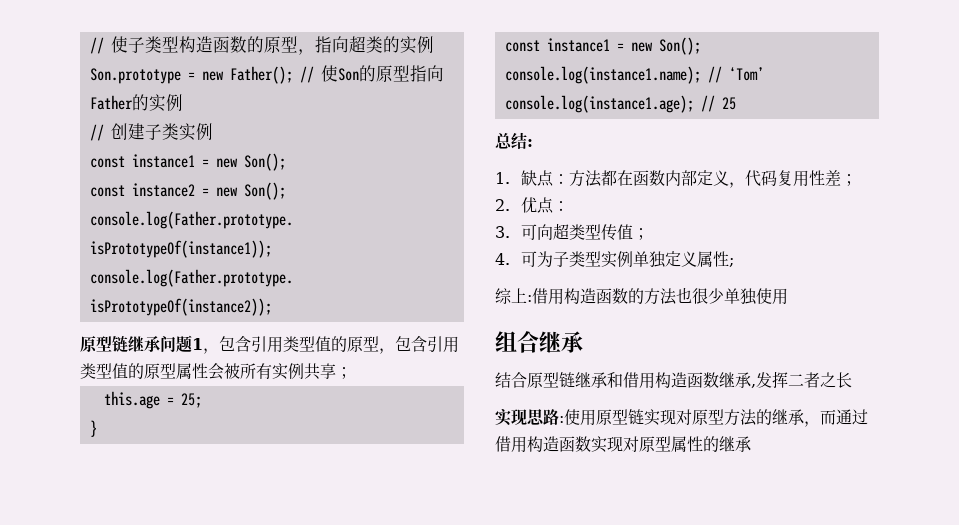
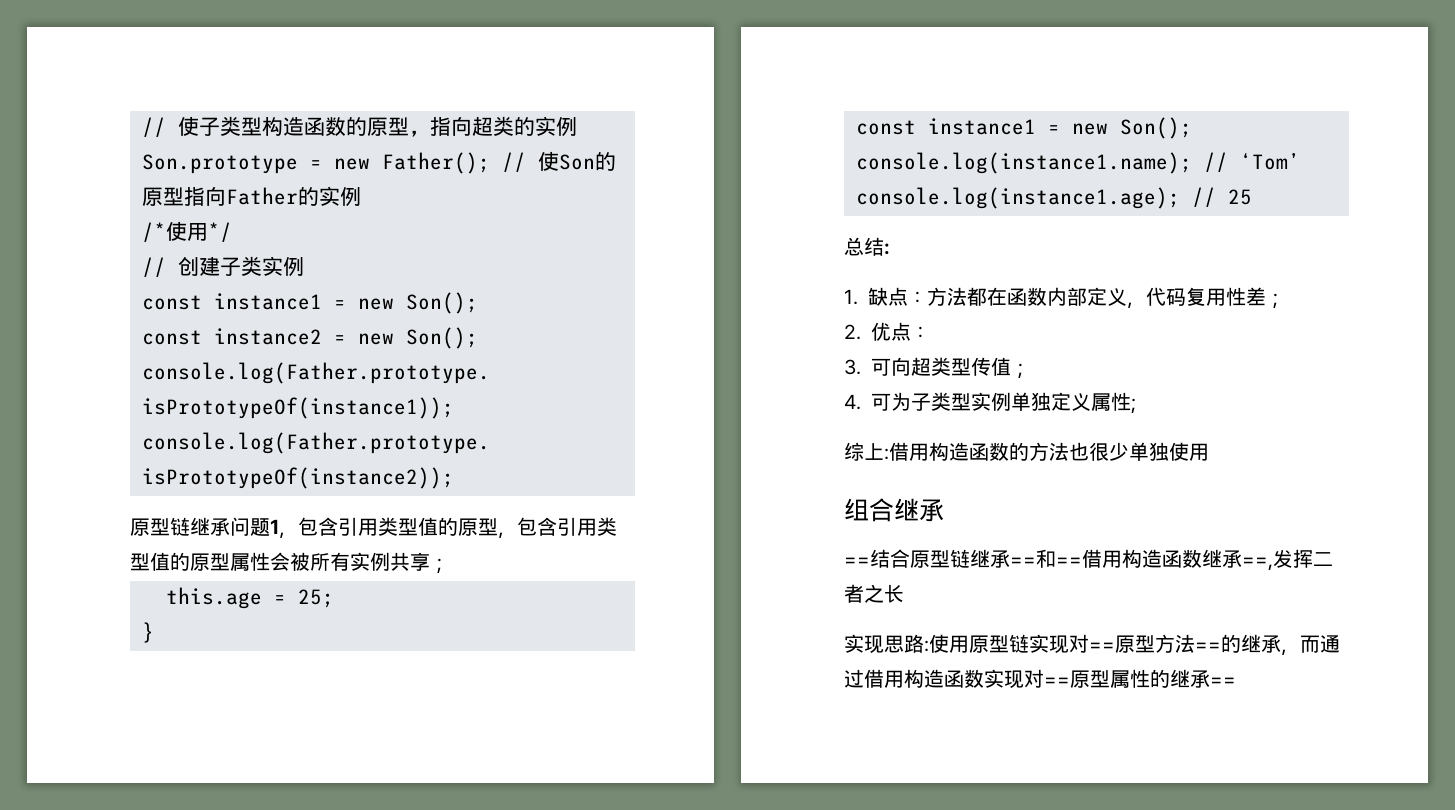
(183, 102) none -> [142,221,232,242] // /*使用*/
(583, 342) none -> [844,557,870,566] ==
[607,372,623,388] 和 -> [1010,549,1082,568] ==和==
[751,384,756,388] , -> [1242,557,1273,571] ==,
(692, 417) none -> [1089,642,1115,651] ==
(757, 417) none -> [1195,642,1221,651] ==
(639, 444) none -> [1044,677,1070,686] ==
(751, 444) none -> [1210,677,1236,686] ==

